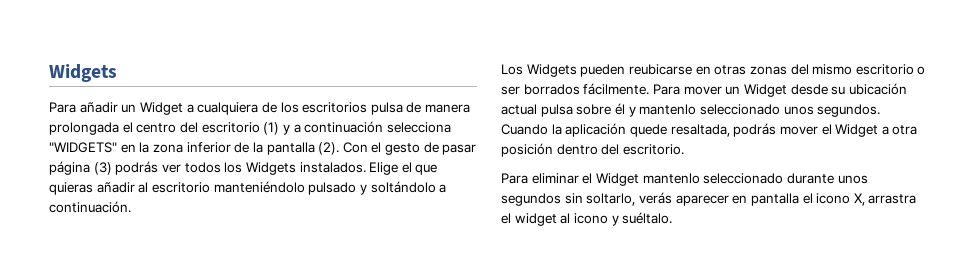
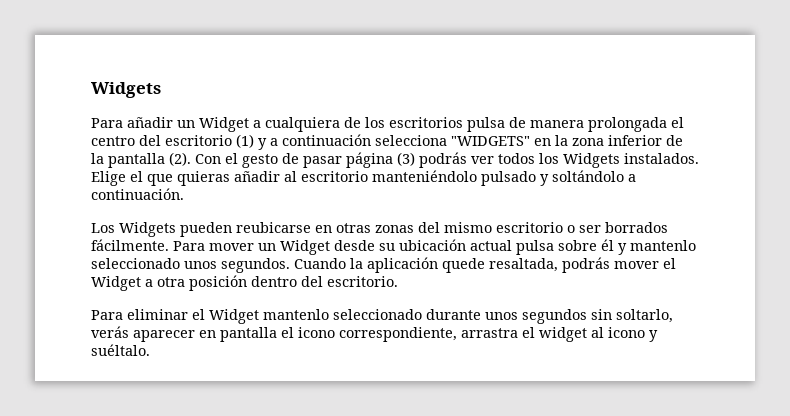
[853,193,865,206] X, -> [339,327,457,342] correspondiente,

